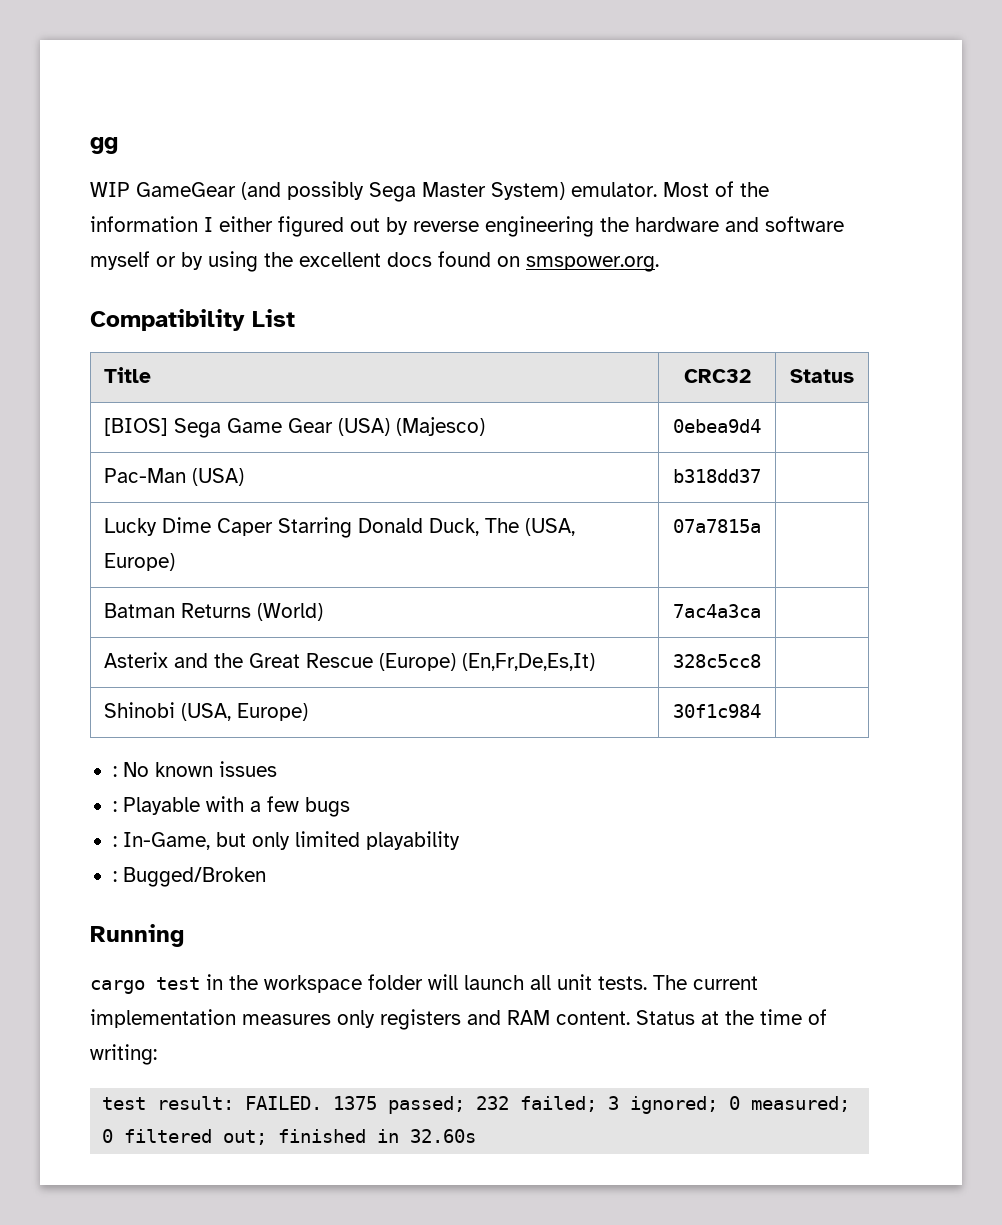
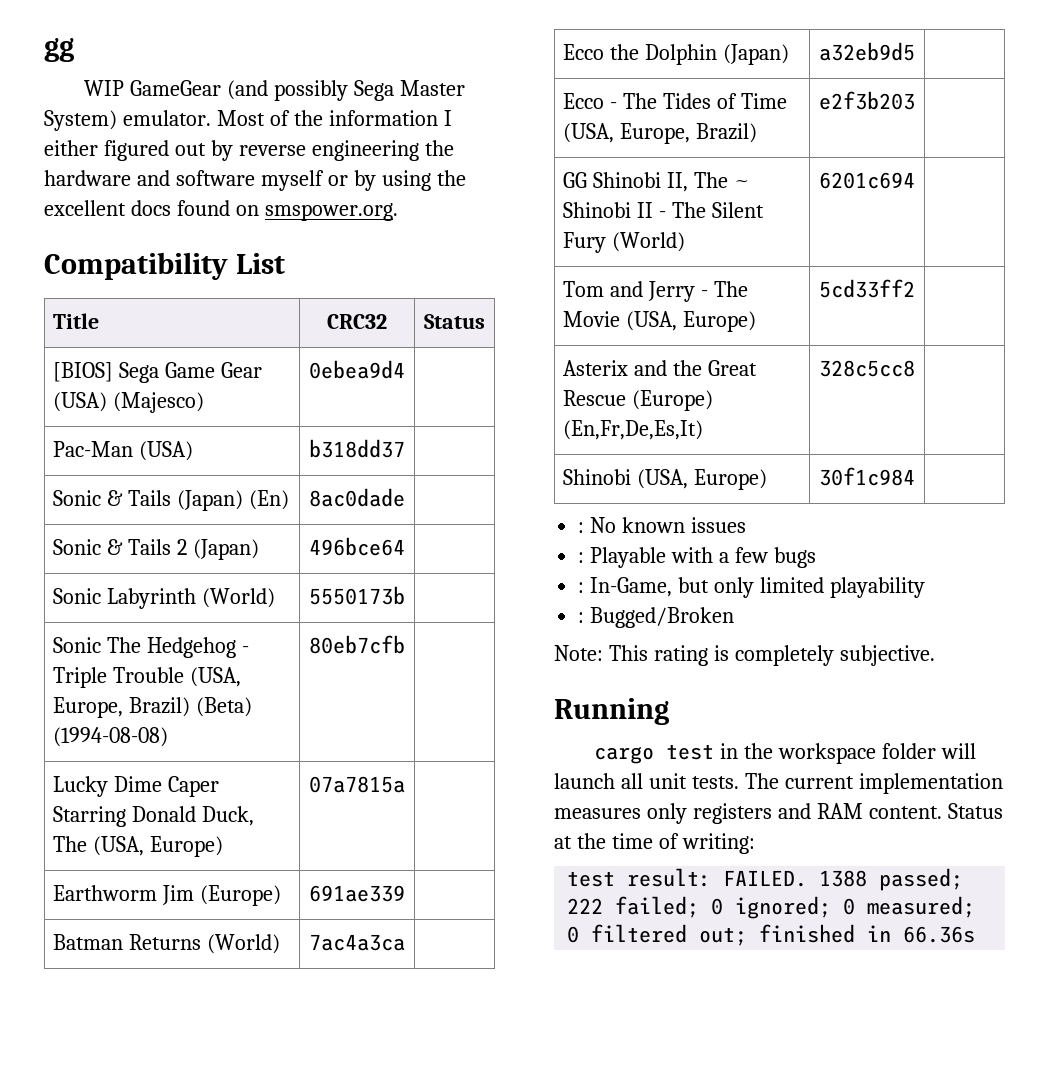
(761, 476) none -> [52,490,289,511] [309,488,405,507] [52,539,259,560] [309,537,405,556] [52,588,275,609] [309,586,405,605] [52,637,249,658] [52,667,241,688] [52,697,252,718] [52,727,168,747] [309,635,405,654] // Sonic & Tails (Japan) (En) | 8ac0dade | // Sonic & Tails 2 (Japan) | 496bce64 | // Sonic Labyrinth (World) | 5550173b | // Sonic The Hedgehog - Triple Trouble (USA, Europe, Brazil) (Beta) (1994-08-08) | 80eb7cfb |
(761, 526) none -> [52,885,281,906] [309,885,405,902] // Earthworm Jim (Europe) | 691ae339 |
(761, 611) none -> [562,44,789,65] [819,42,915,61] [562,93,787,109] [562,123,757,144] [819,91,915,110] [562,172,750,192] [562,202,764,218] [562,232,685,253] [819,172,915,189] [562,281,748,302] [562,311,756,332] [819,279,915,298] // Ecco the Dolphin (Japan) | a32eb9d5 | // Ecco - The Tides of Time (USA, Europe, Brazil) | e2f3b203 | // GG Shinobi II, The ~ Shinobi II - The Silent Fury (World) | 6201c694 | // Tom and Jerry - The Movie (USA, Europe) | 5cd33ff2 |
(266, 877) none -> [554,645,935,666] // Note: This rating is completely subjective.
[333,1096,620,1114] 1375 passed; 232 failed; 3 -> [819,868,964,891] [567,896,724,918] 1388 passed; 222 failed; 0
[410,1129,477,1143] 32.60s -> [903,926,976,943] 66.36s

